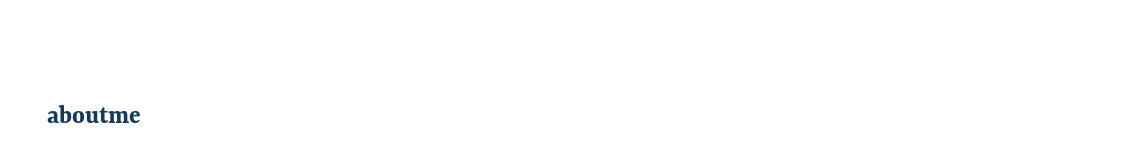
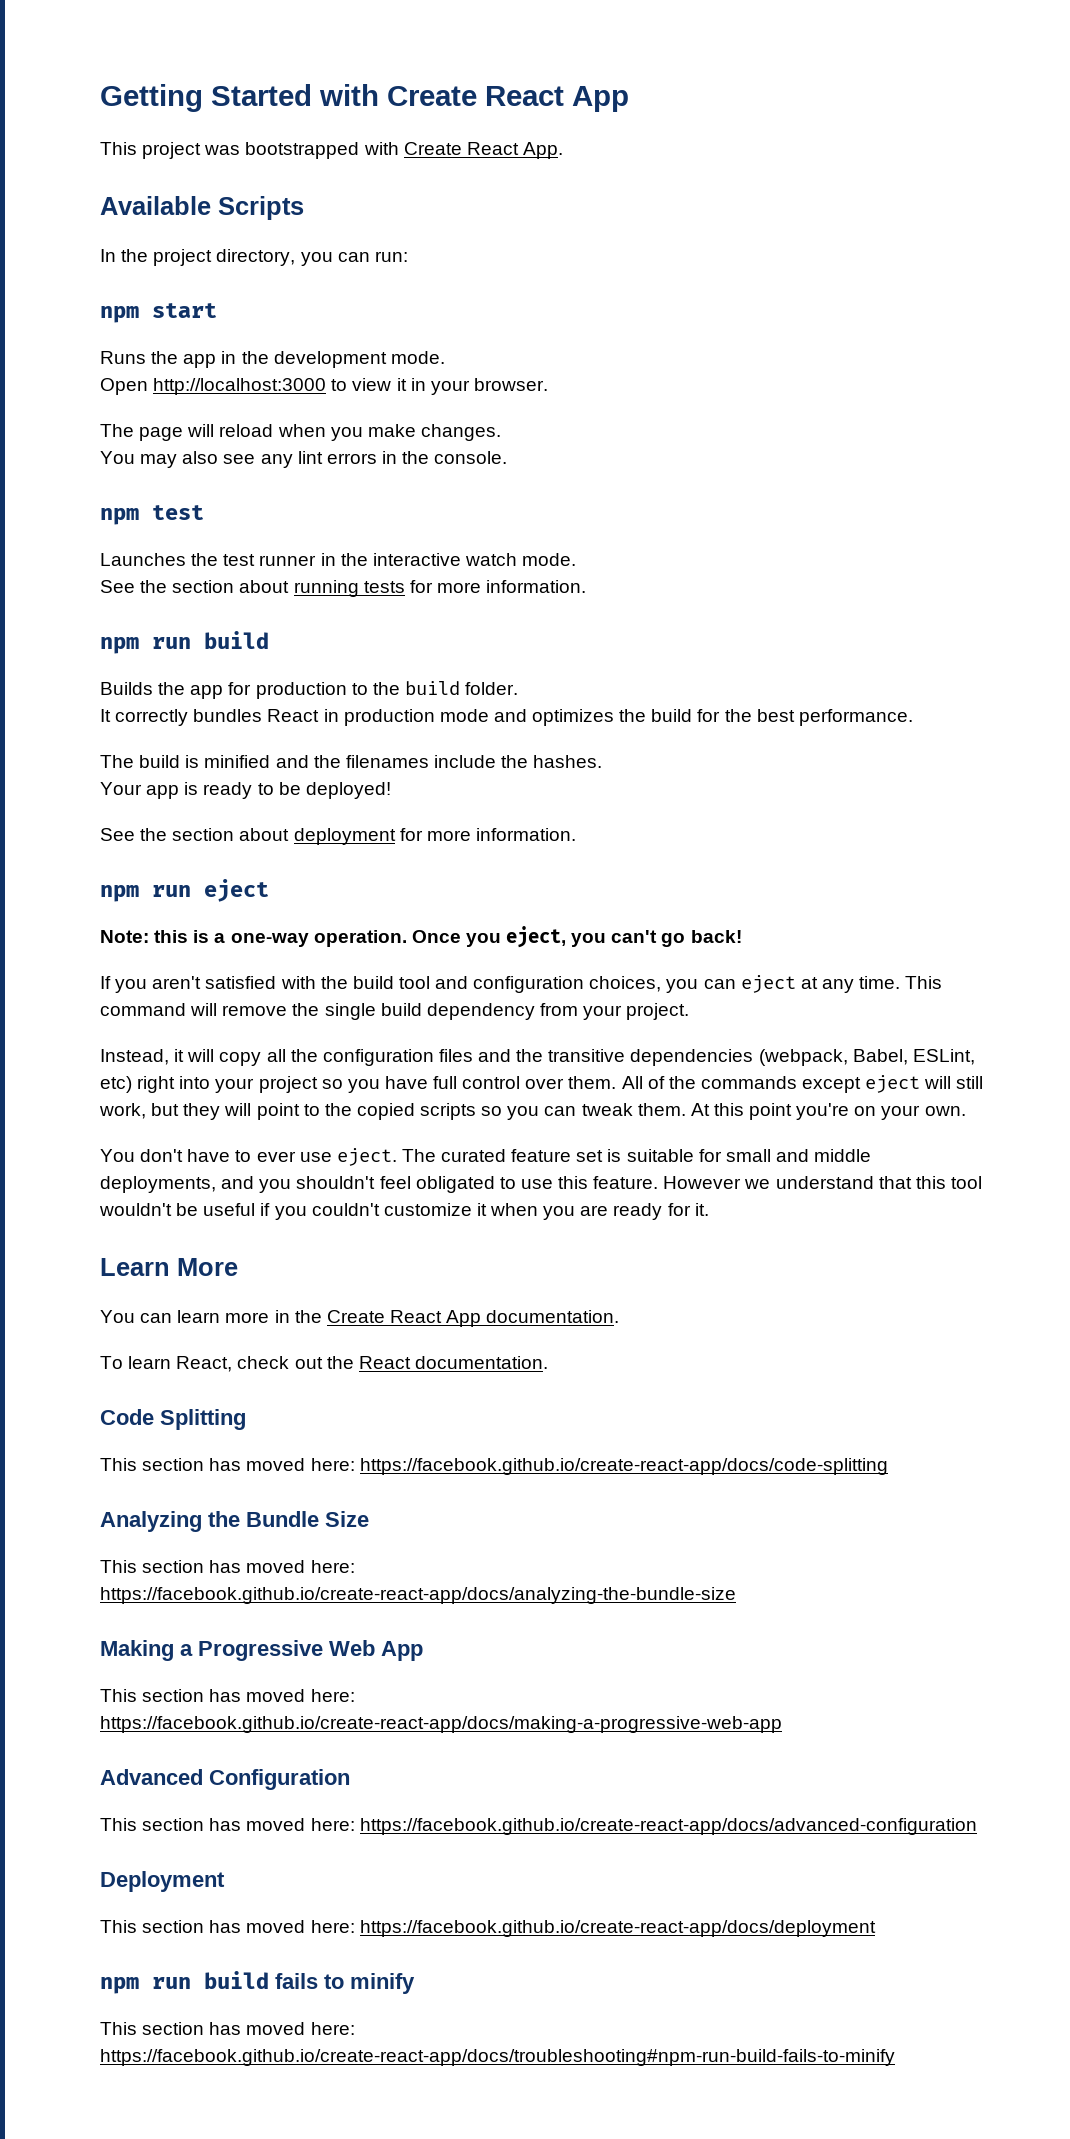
[47,105,141,123] aboutme -> [100,84,629,112] [100,142,563,159] [100,196,304,220] [100,249,408,266] [100,303,217,323] [100,351,445,368] [100,378,548,395] [100,424,501,441] [100,451,508,468] [100,505,204,525] [100,553,577,566] [100,580,587,597] [100,631,269,654] [100,681,519,699] [100,709,913,726] [100,755,603,768] [100,782,391,799] [100,828,576,845] [100,879,269,902] [100,926,742,948] [100,975,943,993] [100,1003,690,1020] [100,1049,975,1066] [100,1075,984,1093] [99,1103,966,1120] [100,1148,872,1166] [100,1176,982,1193] [99,1203,709,1220] [100,1258,238,1276] [100,1310,620,1327] [100,1356,548,1372] [100,1409,246,1430] [100,1458,888,1475] [100,1511,369,1532] [100,1560,355,1573] [100,1587,736,1604] [100,1640,423,1661] [100,1689,355,1702] [100,1716,782,1733] [100,1769,350,1790] [100,1818,977,1835] [100,1871,225,1892] [100,1920,876,1937] [100,1971,415,1994] [100,2022,355,2035] [100,2049,895,2066] Getting Started with Create React App // This project was bootstrapped with Create React App. // Available Scripts // In the project directory, you can run: // npm start // Runs the app in the development mode. // Open http://localhost:3000 to view it in your browser. // The page will reload when you make changes. // You may also see any lint errors in the console. // npm test // Launches the test runner in the interactive watch mode. // See the section about running tests for more information. // npm run build // Builds the app for production to the build folder. // It correctly bundles React in production mode and optimizes the build for the best performance. // The build is minified and the filenames include the hashes. // Your app is ready to be deployed! // See the section about deployment for more information. // npm run eject // Note: this is a one-way operation. Once you eject, you can't go back! // If you aren't satisfied with the build tool and configuration choices, you can eject at any time. This command will remove the single build dependency from your project. // Instead, it will copy all the configuration files and the transitive dependencies (webpack, Babel, ESLint, etc) right into your project so you have full control over them. All of the commands except eject will still work, but they will point to the copied scripts so you can tweak them. At this point you're on your own. // You don't have to ever use eject. The curated feature set is suitable for small and middle deployments, and you shouldn't feel obligated to use this feature. However we understand that this tool wouldn't be useful if you couldn't customize it when you are ready for it. // Learn More // You can learn more in the Create React App documentation. // To learn React, check out the React documentation. // Code Splitting // This section has moved here: https://facebook.github.io/create-react-app/docs/code-splitting // Analyzing the Bundle Size // This section has moved here: https://facebook.github.io/create-react-app/docs/analyzing-the-bundle-size // Making a Progressive Web App // This section has moved here: https://facebook.github.io/create-react-app/docs/making-a-progressive-web-app // Advanced Configuration // This section has moved here: https://facebook.github.io/create-react-app/docs/advanced-configuration // Deployment // This section has moved here: https://facebook.github.io/create-react-app/docs/deployment // npm run build fails to minify // This section has moved here: https://facebook.github.io/create-react-app/docs/troubleshooting#npm-run-build-fails-to-minify

